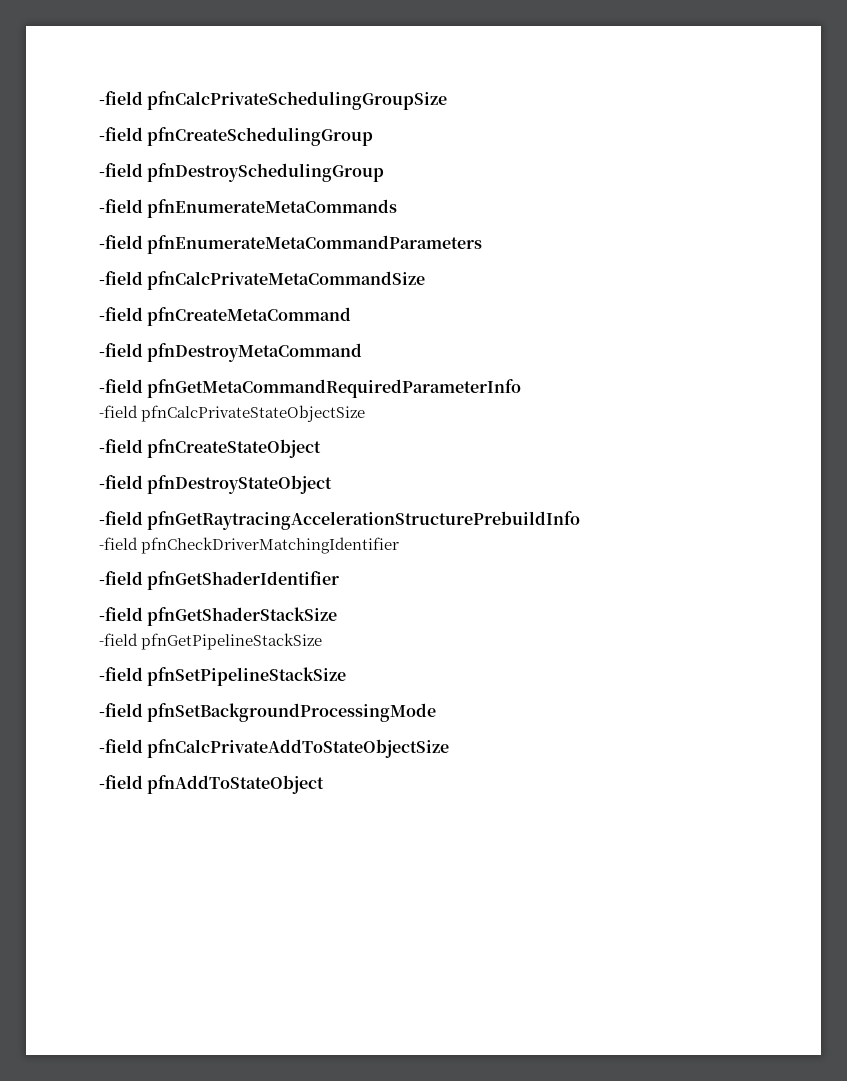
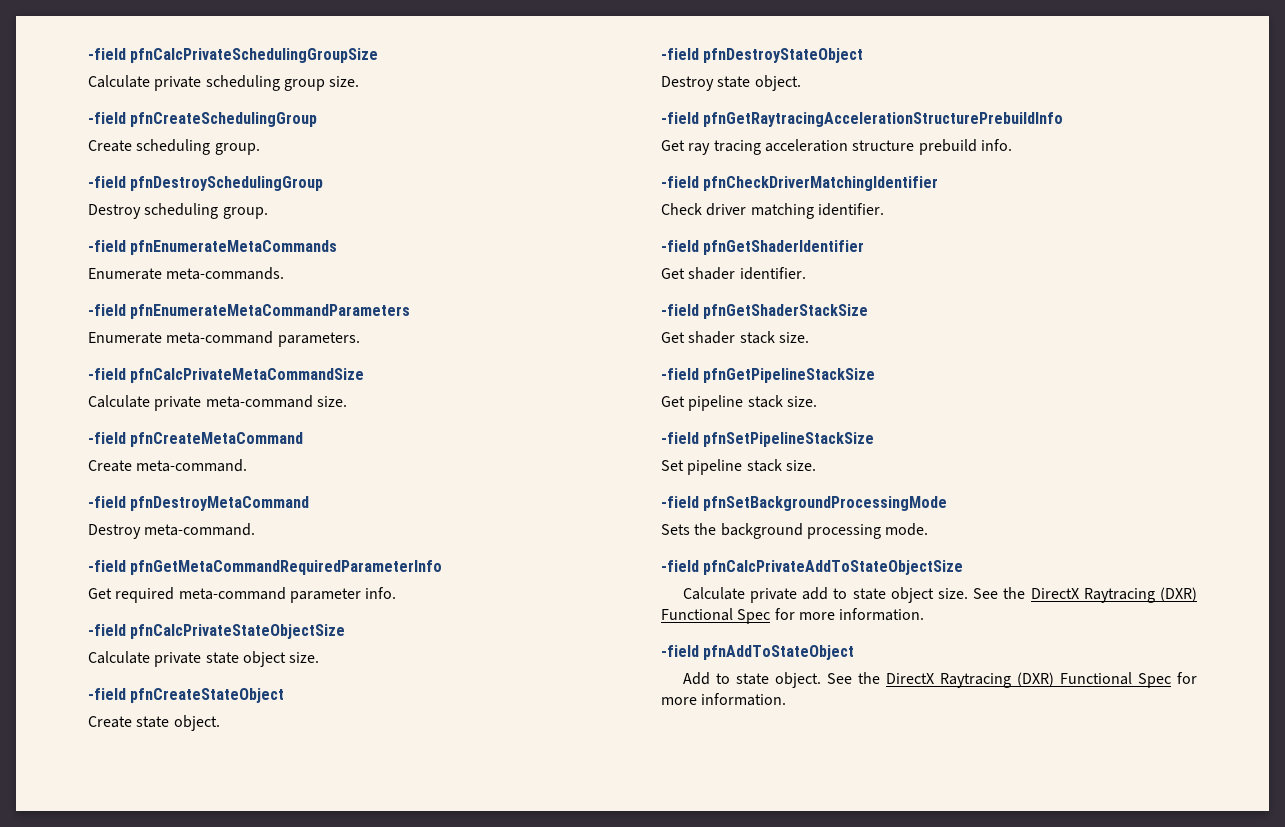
(448, 100) none -> [88,75,360,91] // Calculate private scheduling group size.
(374, 136) none -> [88,139,260,155] // Create scheduling group.
(385, 172) none -> [88,203,268,219] // Destroy scheduling group.
(398, 208) none -> [88,267,285,280] // Enumerate meta-commands.
(483, 244) none -> [88,331,360,347] // Enumerate meta-command parameters.
(426, 280) none -> [88,395,347,411] // Calculate private meta-command size.
(352, 316) none -> [88,459,248,472] // Create meta-command.
(363, 352) none -> [88,523,256,539] // Destroy meta-command.
[99,405,366,422] -field pfnCalcPrivateStateObjectSize -> [88,587,397,603] [88,624,346,639] [88,651,320,667] Get required meta-command parameter info. // -field pfnCalcPrivateStateObjectSize // Calculate private state object size.
(322, 448) none -> [88,715,220,731] // Create state object.
(333, 484) none -> [661,75,801,91] // Destroy state object.
[99,537,400,554] -field pfnCheckDriverMatchingIdentifier -> [661,139,1012,155] [661,176,939,191] [661,203,884,219] Get ray tracing acceleration structure prebuild info. // -field pfnCheckDriverMatchingIdentifier // Check driver matching identifier.
(340, 580) none -> [661,267,806,280] // Get shader identifier.
[99,633,323,650] [99,667,347,686] [99,703,437,722] [99,739,450,758] [99,775,325,794] -field pfnGetPipelineStackSize // -field pfnSetPipelineStackSize // -field pfnSetBackgroundProcessingMode // -field pfnCalcPrivateAddToStateObjectSize // -field pfnAddToStateObject -> [661,331,809,344] [661,368,876,383] [661,395,817,411] [661,432,875,447] [661,459,816,475] [661,496,948,511] [661,523,929,539] [661,560,964,575] [682,587,1197,603] [661,608,925,624] [661,645,855,660] [682,672,1197,688] [661,693,787,706] Get shader stack size. // -field pfnGetPipelineStackSize // Get pipeline stack size. // -field pfnSetPipelineStackSize // Set pipeline stack size. // -field pfnSetBackgroundProcessingMode // Sets the background processing mode. // -field pfnCalcPrivateAddToStateObjectSize // Calculate private add to state object size. See the DirectX Raytracing (DXR) Functional Spec for more information. // -field pfnAddToStateObject // Add to state object. See the DirectX Raytracing (DXR) Functional Spec for more information.

